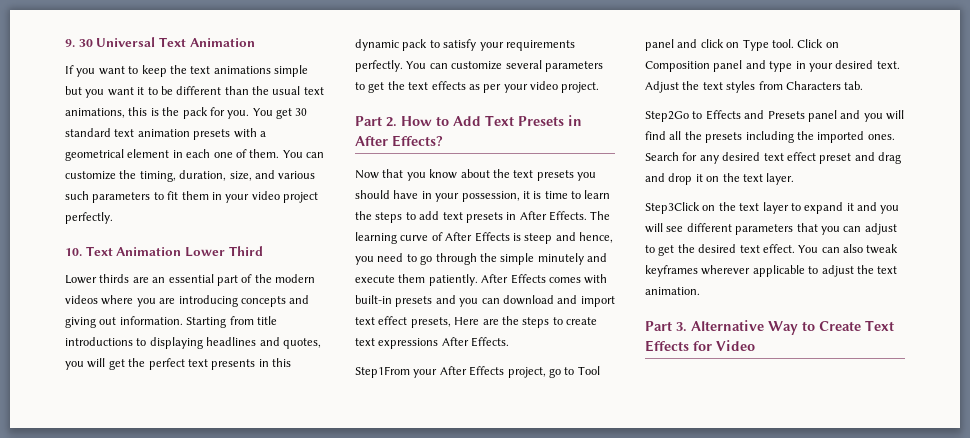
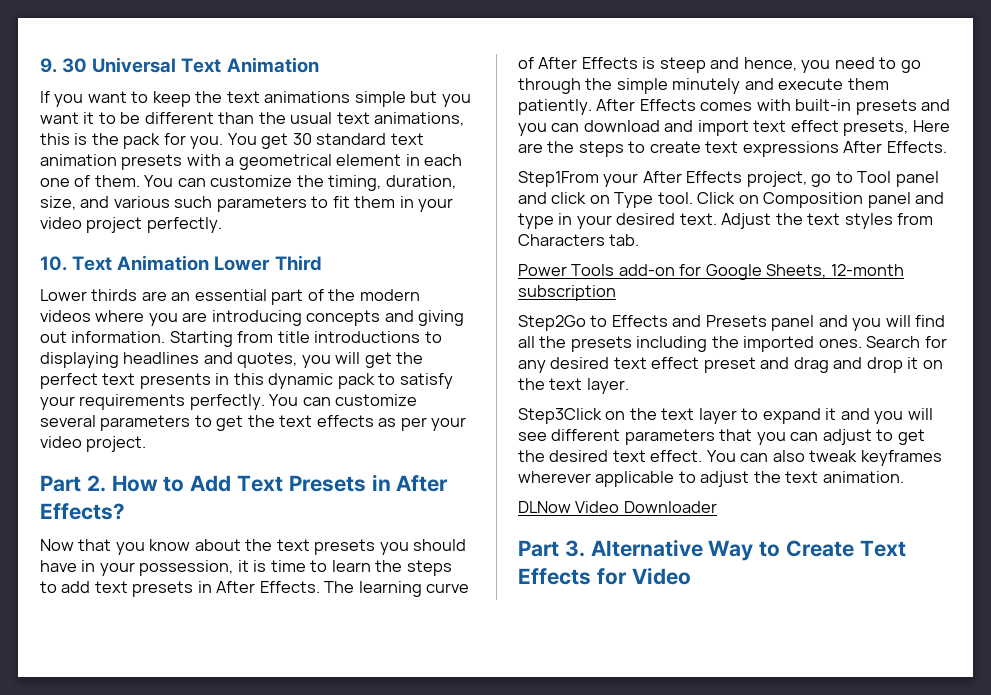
(864, 85) none -> [518,264,904,280] [518,285,616,301] // Power Tools add-on for Google Sheets, 12-month subscription
(700, 291) none -> [518,501,717,513] // DLNow Video Downloader

